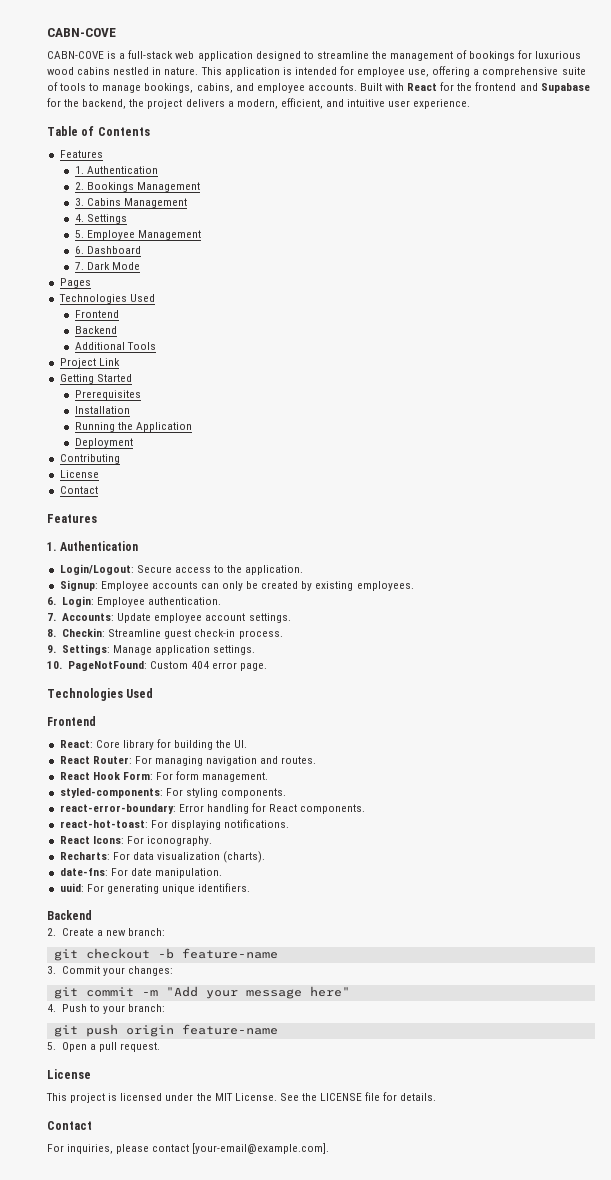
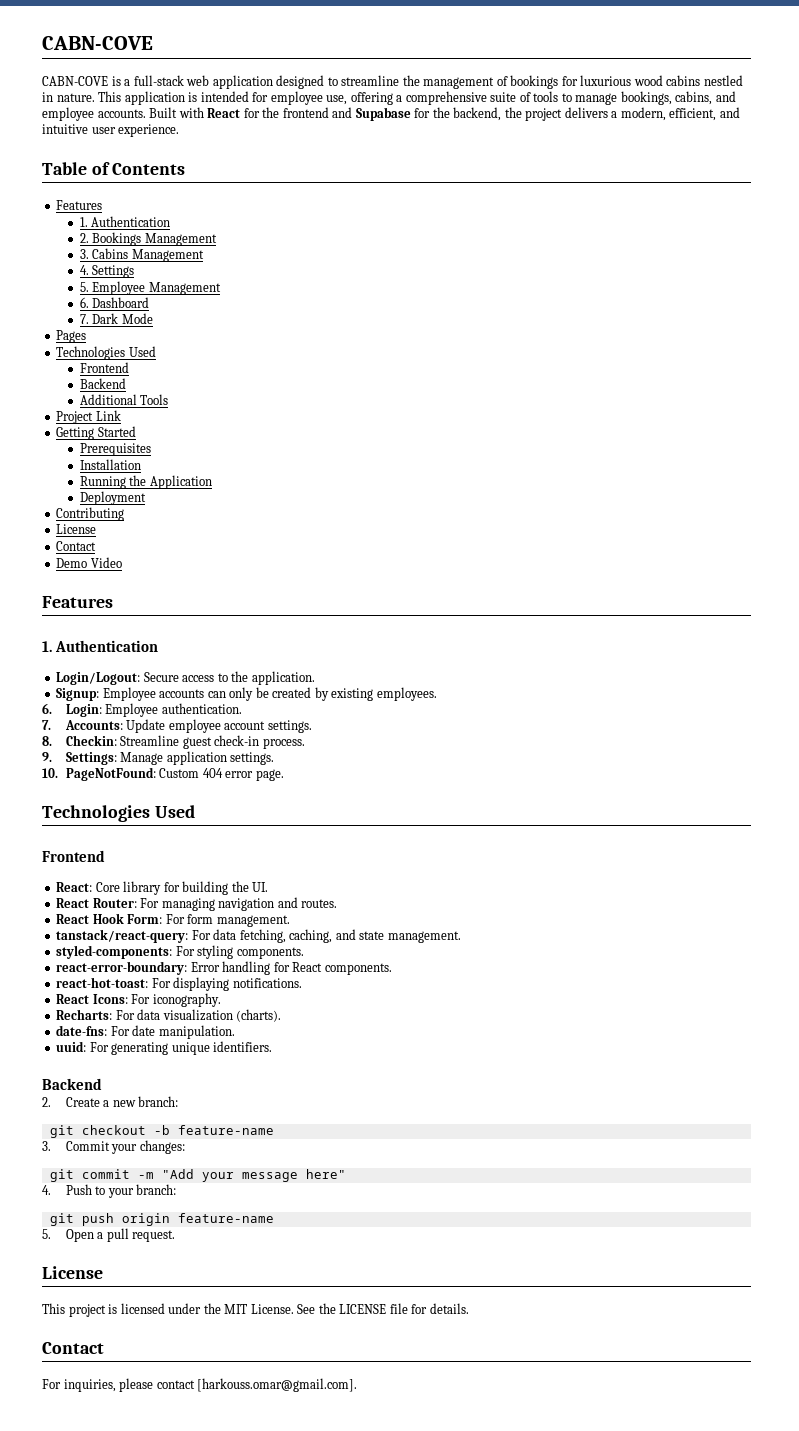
(98, 490) none -> [56,557,122,568] // Demo Video
(269, 777) none -> [56,929,461,943] // tanstack/react-query: For data fetching, caching, and state management.
[192,1143,330,1154] [your-email@example.com]. -> [197,1378,358,1392] [harkouss.omar@gmail.com].

